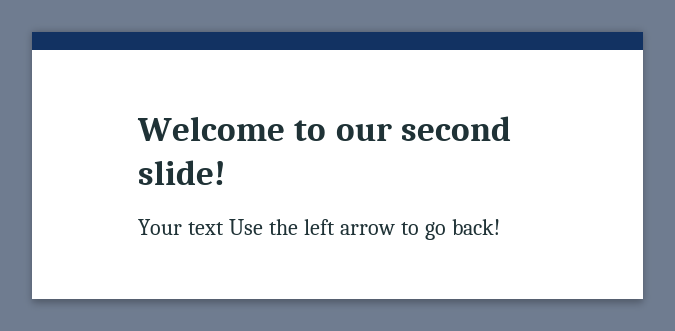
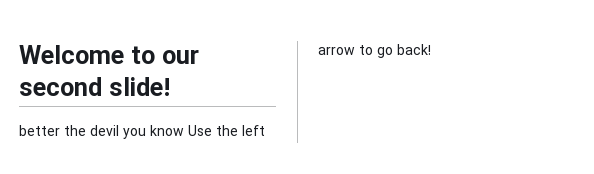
[138,219,224,235] Your text -> [19,125,184,139] better the devil you know

